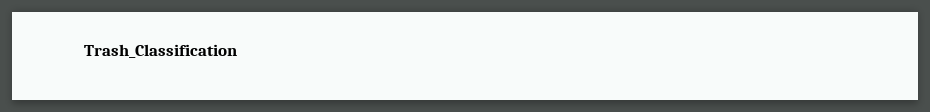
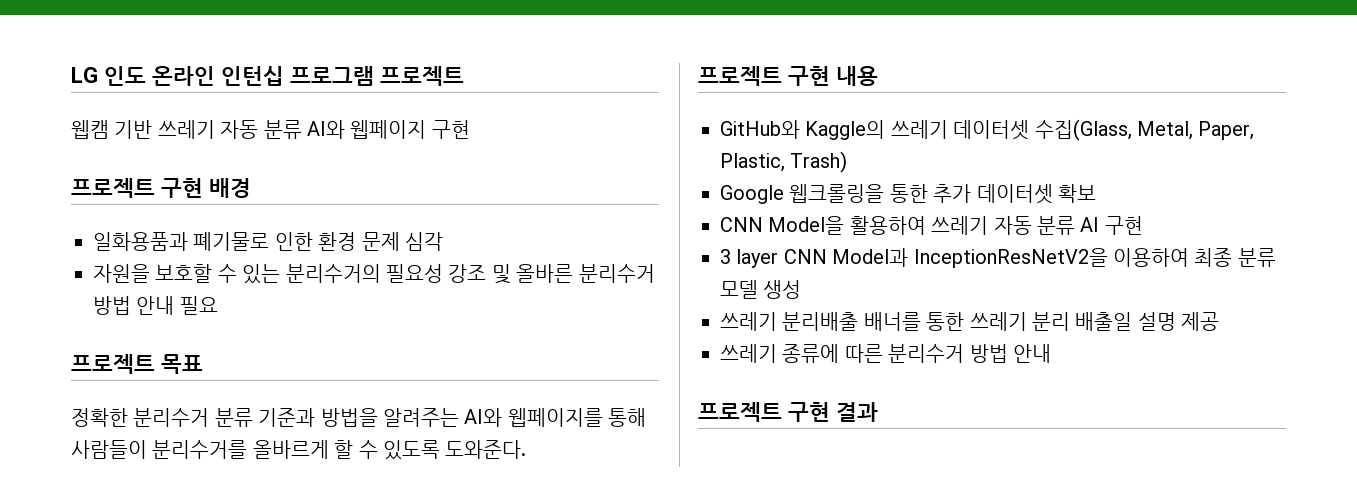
[84,44,237,58] Trash_Classification -> [71,66,464,86] [71,120,470,139] [71,178,251,198] [93,232,443,251] [93,264,655,284] [93,296,218,315] [71,354,203,374] [71,408,647,427] [71,440,527,460] [698,66,878,86] [720,119,1255,141] [720,151,848,173] [720,184,1096,204] [720,216,1143,235] [720,248,1276,268] [720,280,802,299] [720,312,1220,331] [720,344,1051,363] [698,402,878,422] LG 인도 온라인 인턴십 프로그램 프로젝트 // 웹캠 기반 쓰레기 자동 분류 AI와 웹페이지 구현 // 프로젝트 구현 배경 // 일화용품과 폐기물로 인한 환경 문제 심각 // 자원을 보호할 수 있는 분리수거의 필요성 강조 및 올바른 분리수거 방법 안내 필요 // 프로젝트 목표 // 정확한 분리수거 분류 기준과 방법을 알려주는 AI와 웹페이지를 통해 사람들이 분리수거를 올바르게 할 수 있도록 도와준다. // 프로젝트 구현 내용 // GitHub와 Kaggle의 쓰레기 데이터셋 수집(Glass, Metal, Paper, Plastic, Trash) // Google 웹크롤링을 통한 추가 데이터셋 확보 // CNN Model을 활용하여 쓰레기 자동 분류 AI 구현 // 3 layer CNN Model과 InceptionResNetV2을 이용하여 최종 분류 모델 생성 // 쓰레기 분리배출 배너를 통한 쓰레기 분리 배출일 설명 제공 // 쓰레기 종류에 따른 분리수거 방법 안내 // 프로젝트 구현 결과

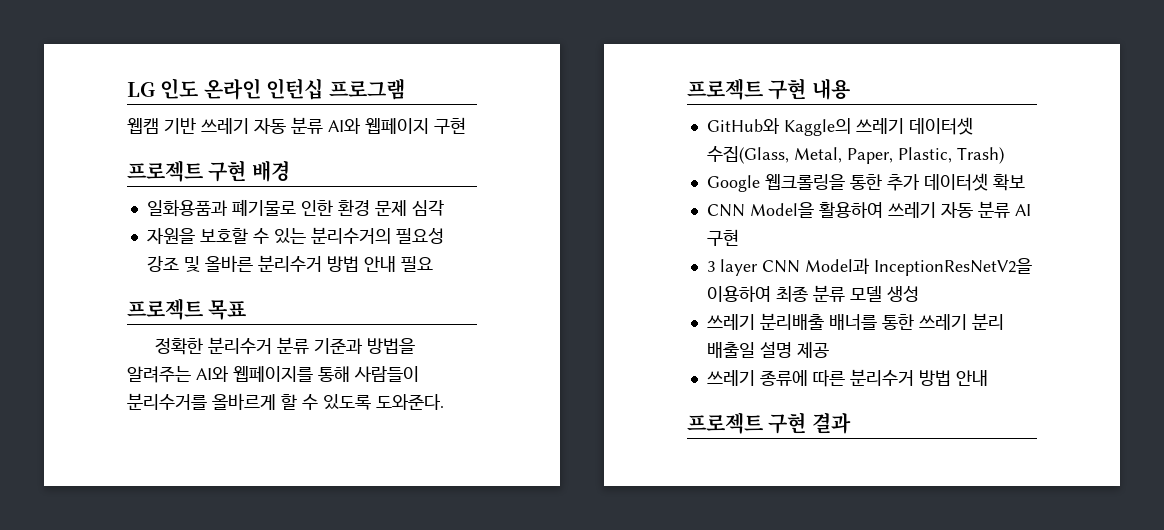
[380,66,464,86] 프로젝트 -> (405, 89) none

